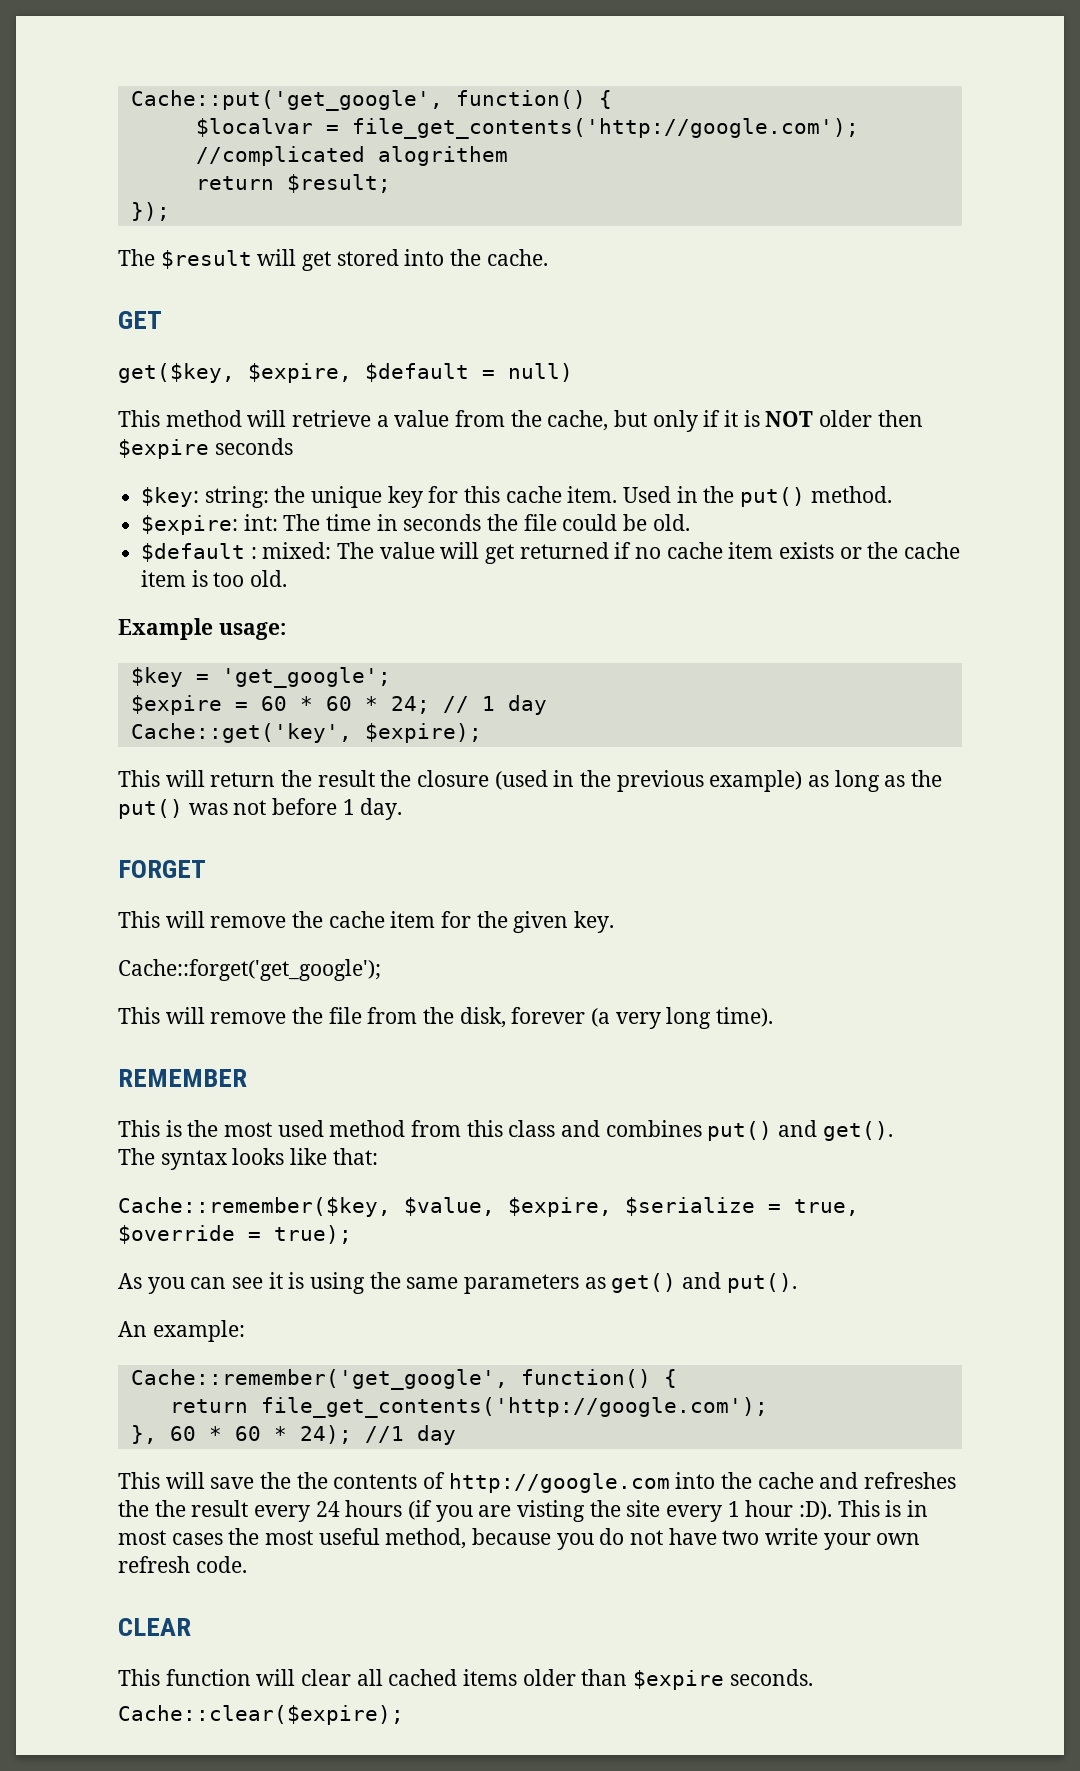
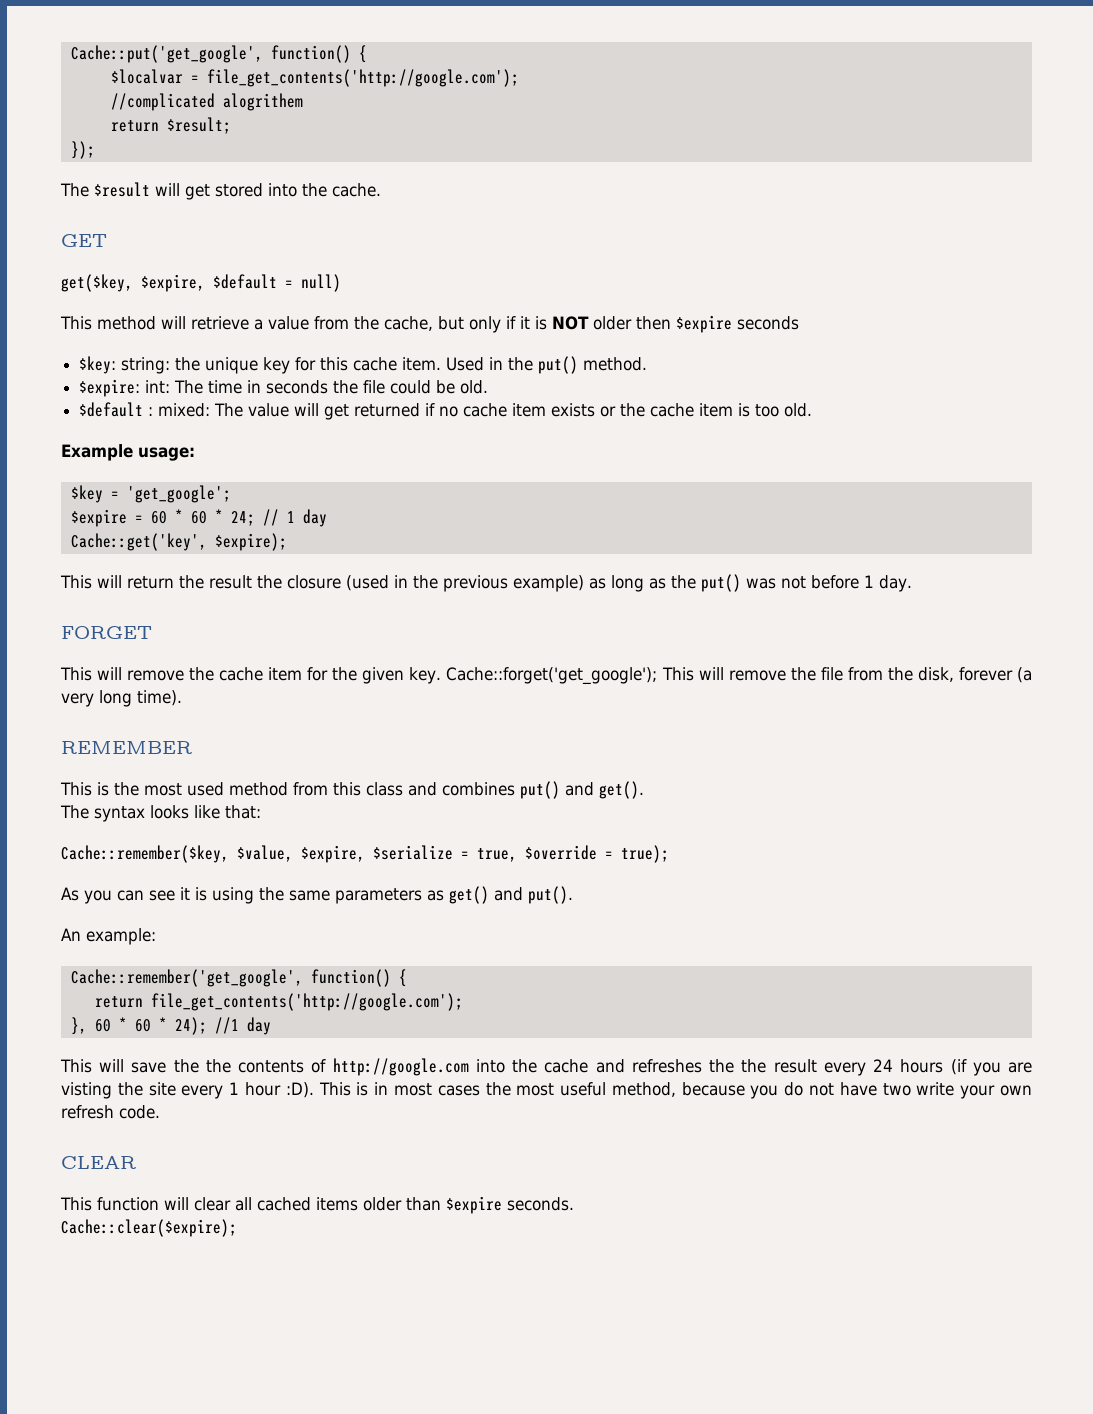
(615, 922) // -> (442, 675) none
(381, 970) // -> (658, 676) none

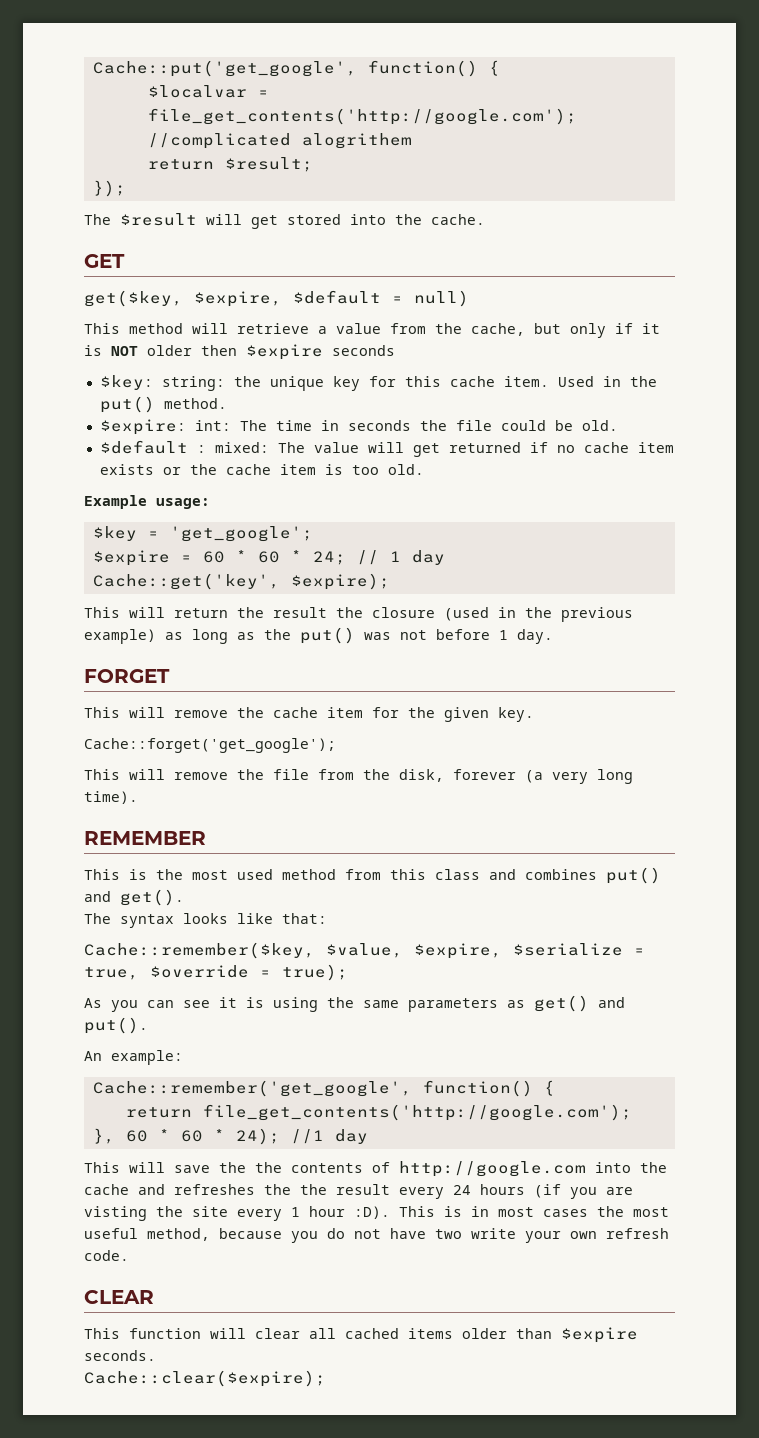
(442, 675) none -> (534, 714) //
(658, 676) none -> (336, 745) //

